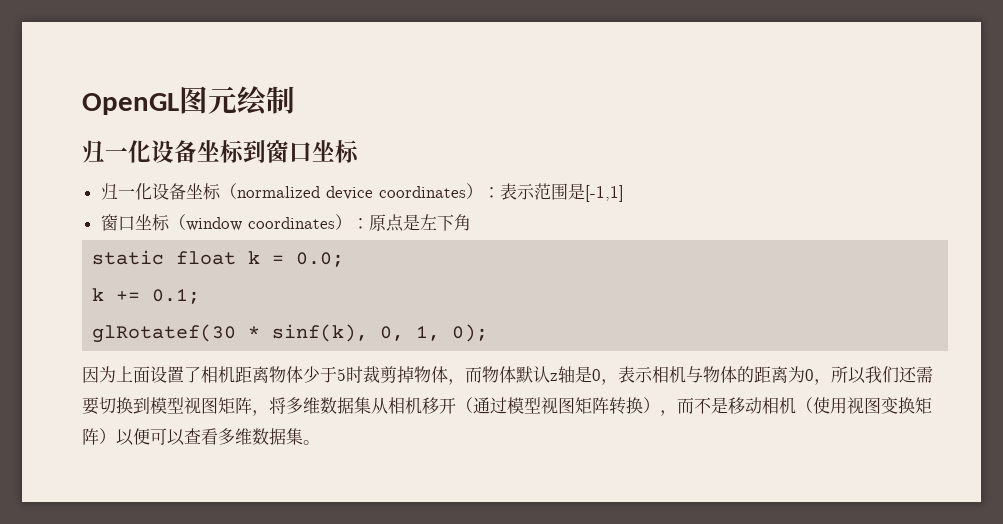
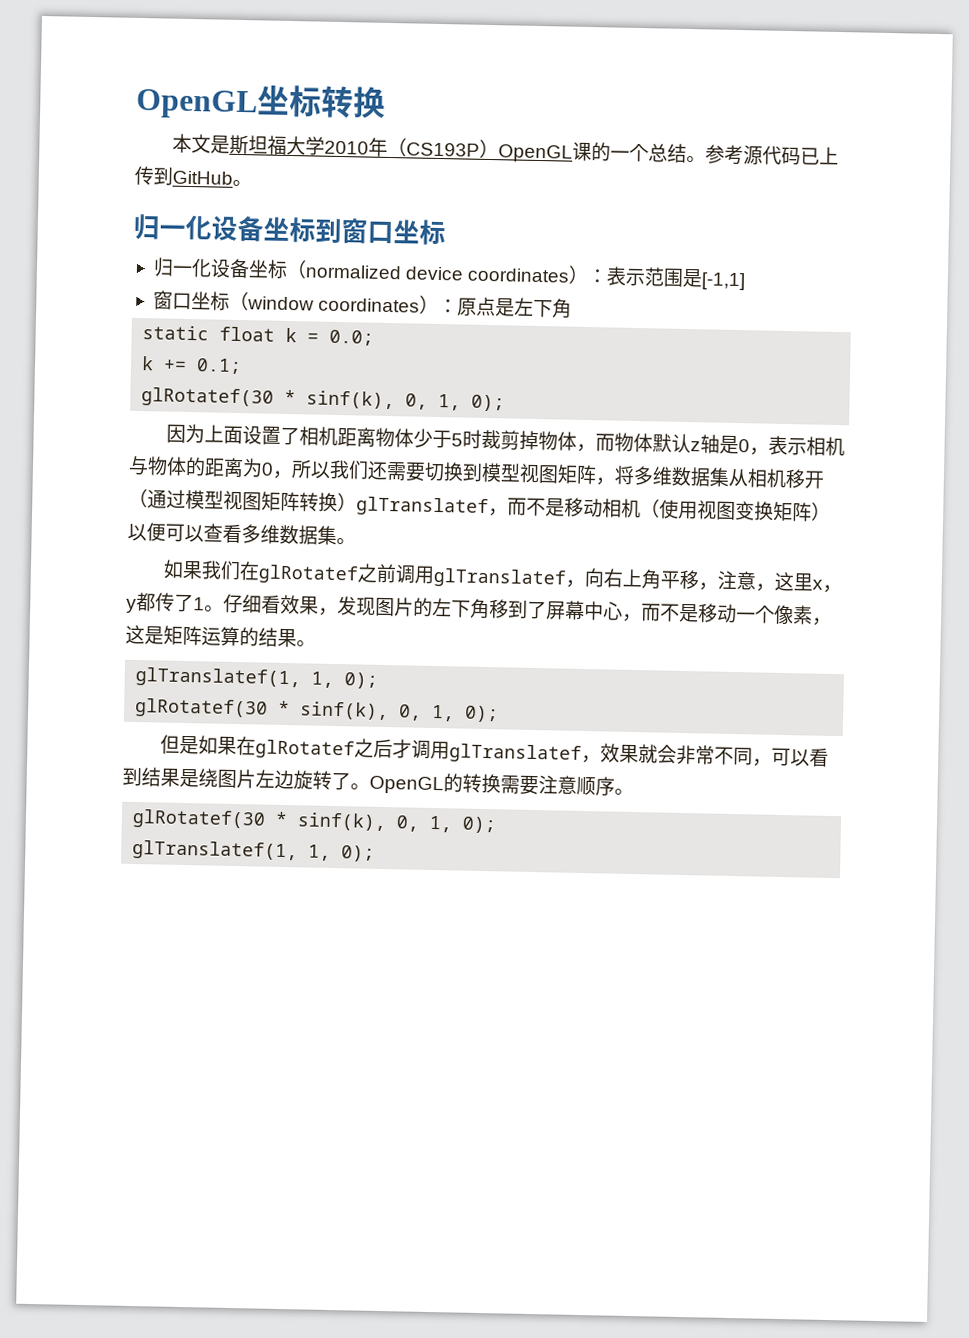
[82,86,295,116] OpenGL图元绘制 -> [136,84,386,120] [172,133,840,166] [134,165,252,187] OpenGL坐标转换 // 本文是斯坦福大学2010年（CS193P）OpenGL课的一个总结。参考源代码已上传到GitHub。
(660, 405) none -> [356,496,489,518] glTranslatef
(320, 442) none -> [163,559,843,594] [126,591,832,626] [125,624,316,648] [135,667,379,689] [134,697,500,723] [160,734,830,767] [122,766,634,797] [132,808,498,834] [132,839,376,862] // 如果我们在glRotatef之前调用glTranslatef，向右上角平移，注意，这里x，y都传了1。仔细看效果，发现图片的左下角移到了屏幕中心，而不是移动一个像素，这是矩阵运算的结果。 // glTranslatef(1, 1, 0); // glRotatef(30 * sinf(k), 0, 1, 0); // 但是如果在glRotatef之后才调用glTranslatef，效果就会非常不同，可以看到结果是绕图片左边旋转了。OpenGL的转换需要注意顺序。 // glRotatef(30 * sinf(k), 0, 1, 0); // glTranslatef(1, 1, 0);

